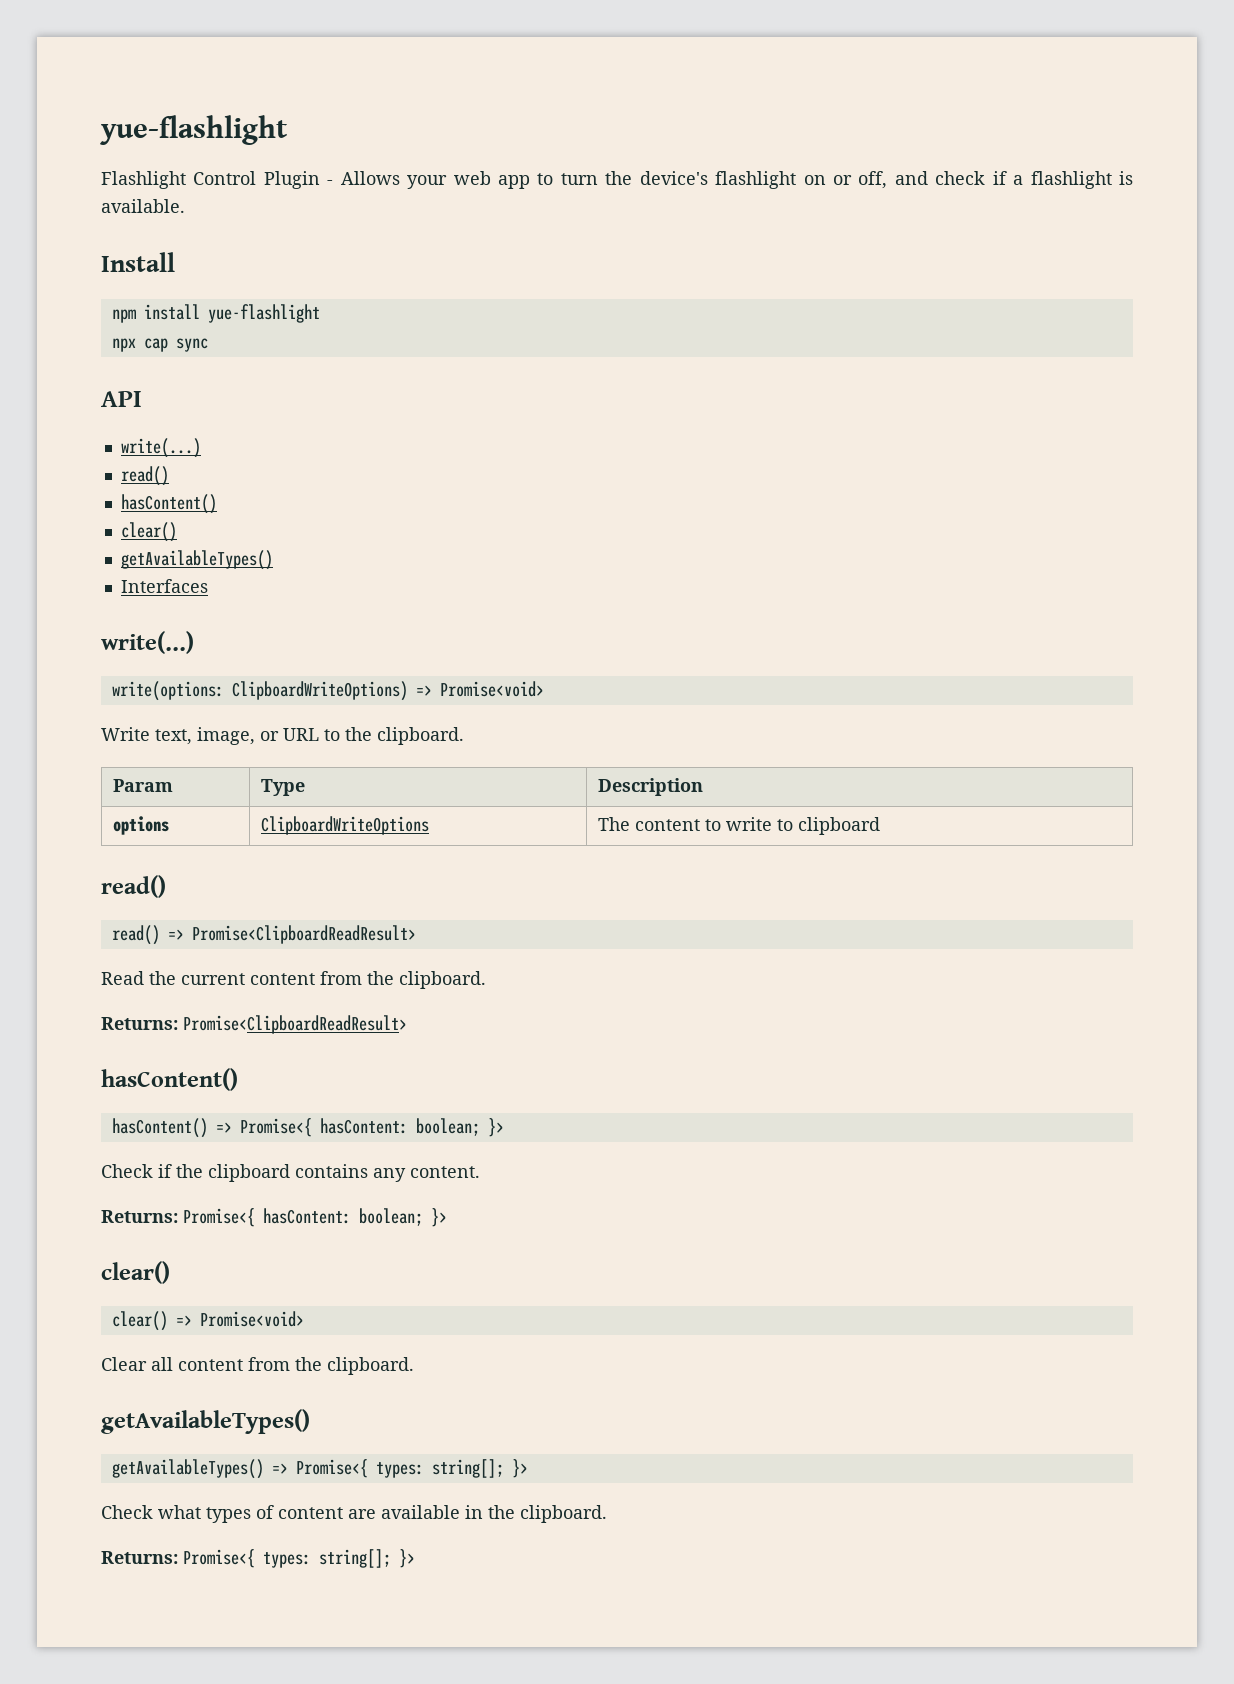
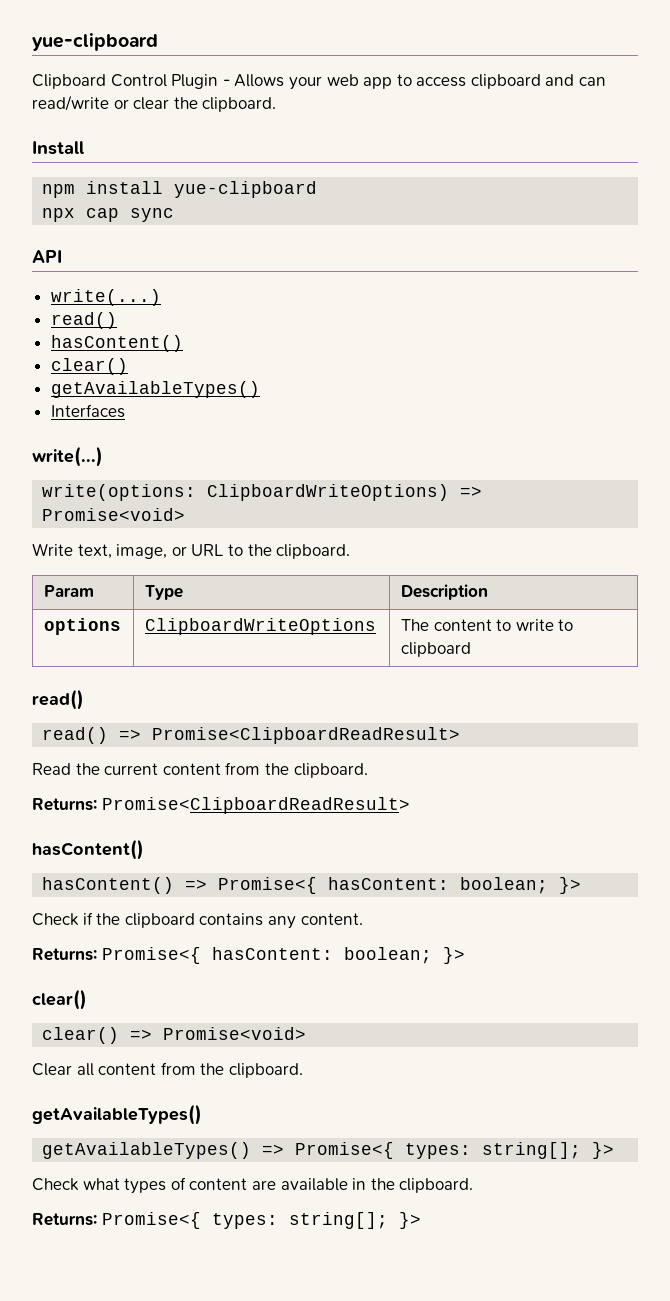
[100,115,288,145] [101,171,186,189] yue-flashlight // Flashlight -> [32,33,158,51] [32,74,106,89] yue-clipboard // Clipboard
[560,171,1134,189] [101,199,185,213] turn the device's flashlight on or off, and check if a flashlight is available. -> [416,74,607,89] [32,95,277,112] access clipboard and can read/write or clear the clipboard.
[207,304,320,323] yue-flashlight -> [174,181,318,198] yue-clipboard

